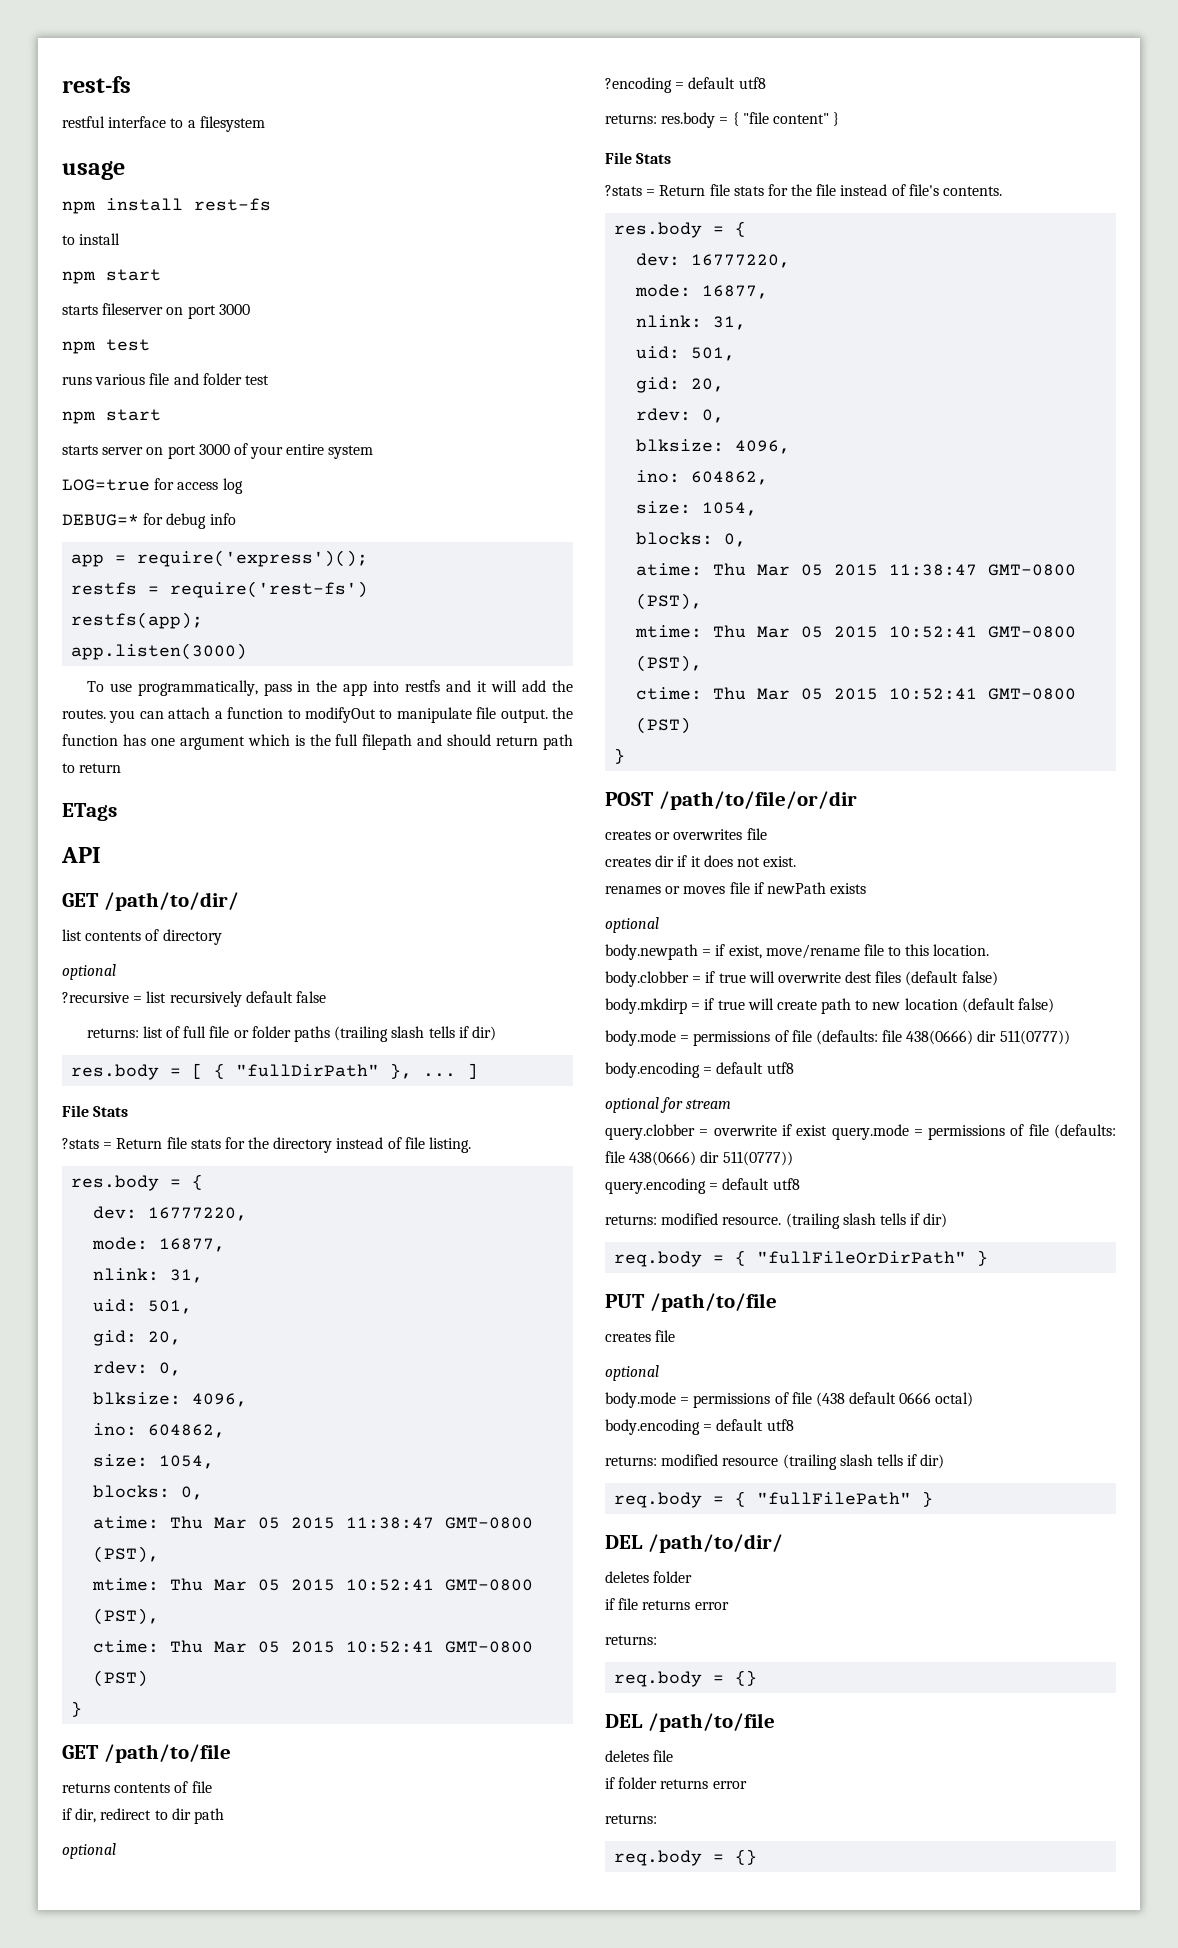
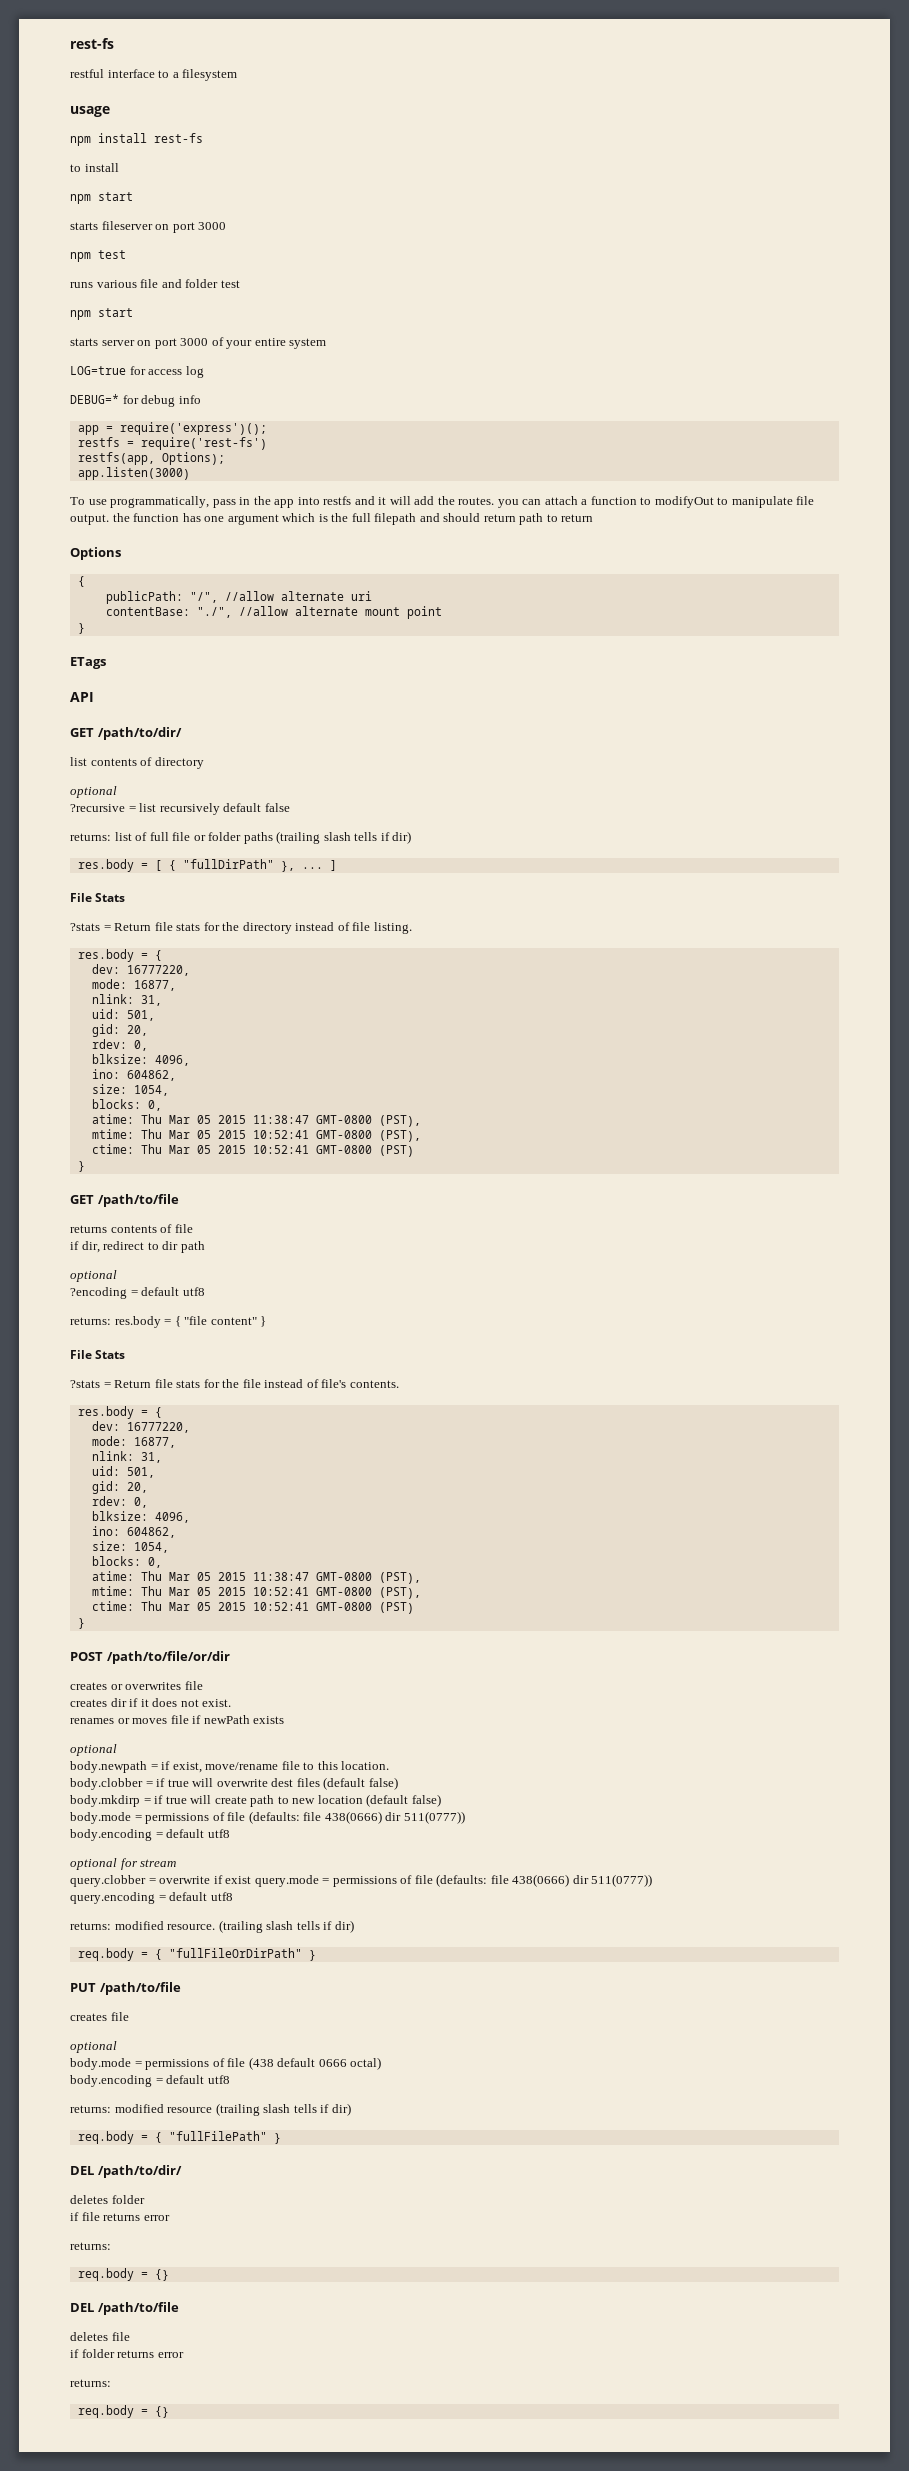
[71,612,204,629] restfs(app); -> [77,452,225,465] restfs(app, Options);
(122, 768) none -> [70,547,121,560] [77,576,85,587] [105,591,372,604] [105,606,442,619] [77,623,85,634] // Options // { // publicPath: "/", //allow alternate uri // contentBase: "./", //allow alternate mount point // }

